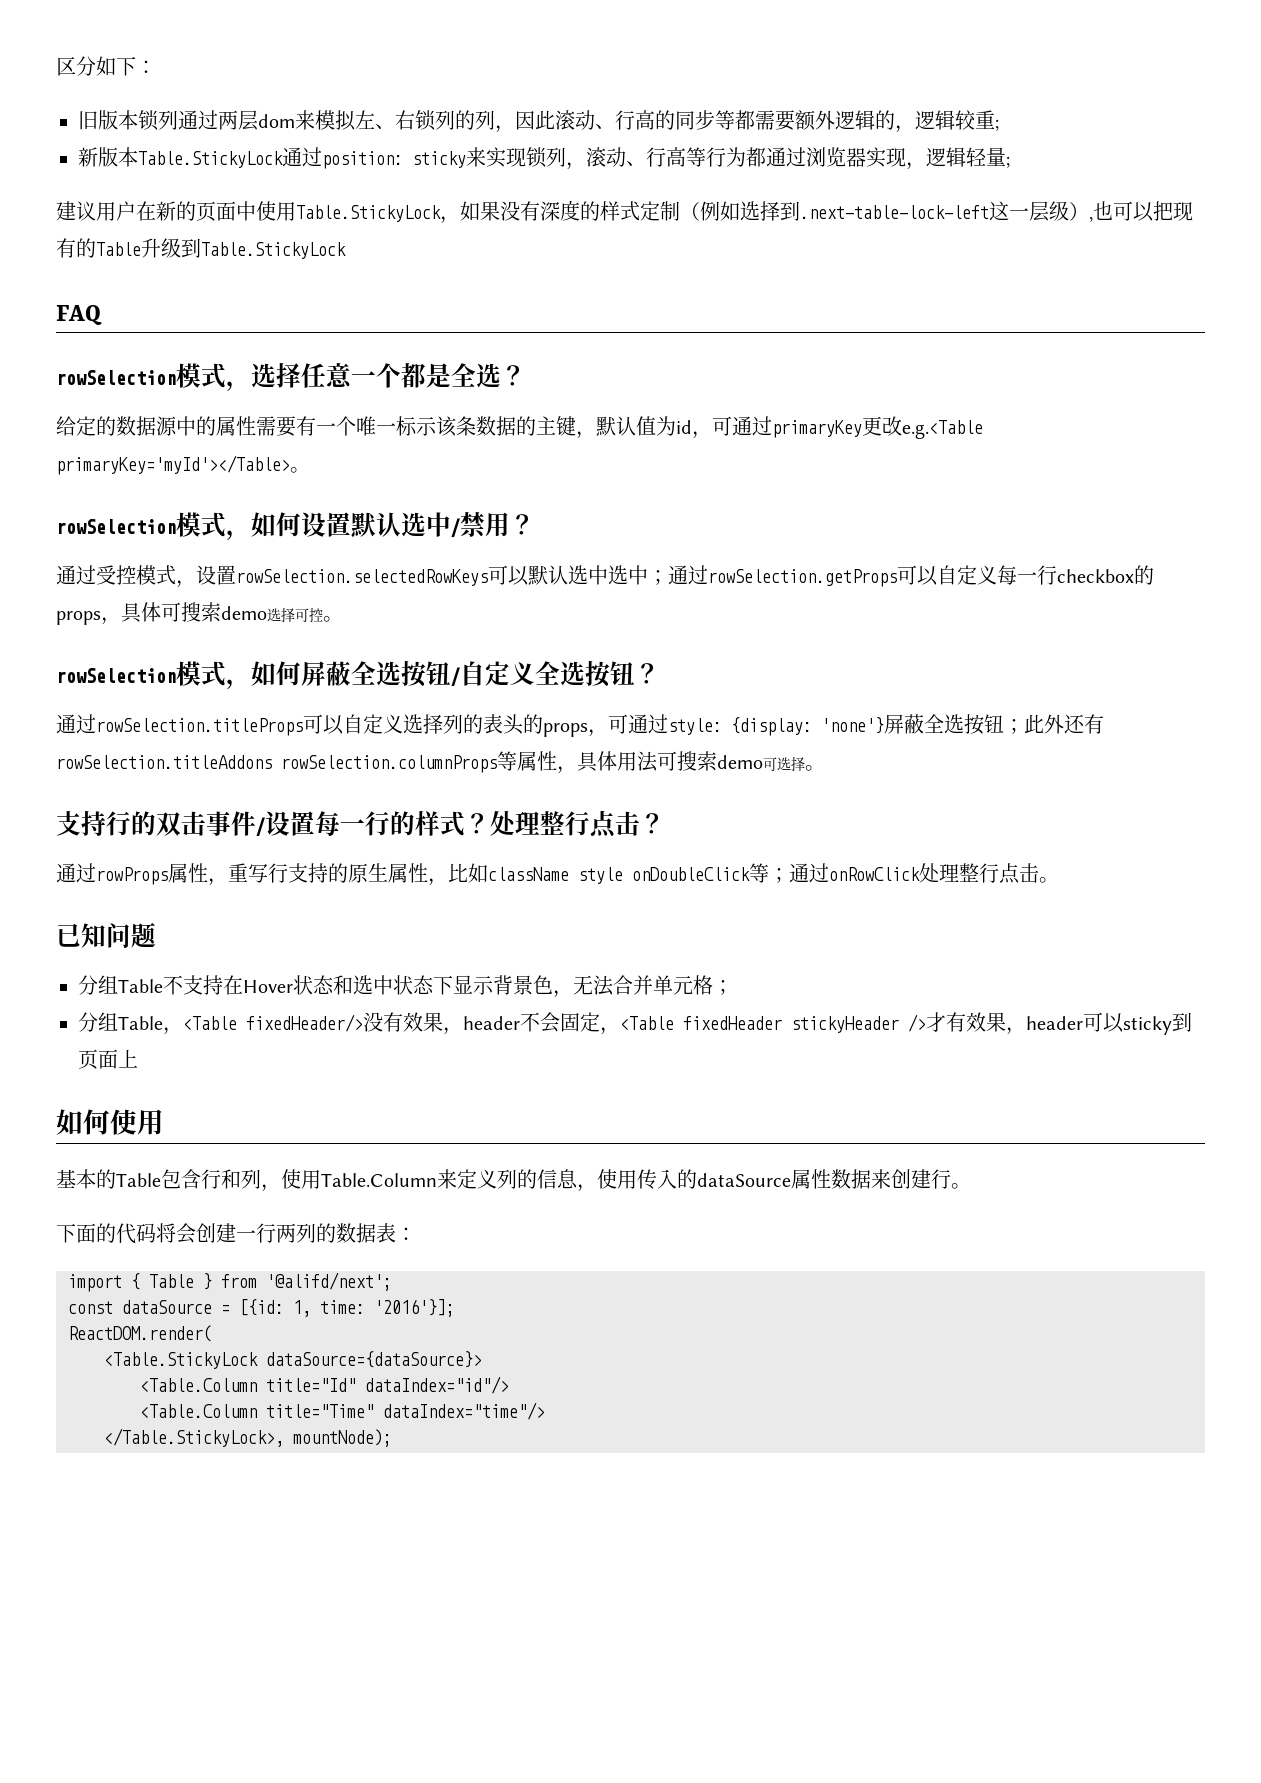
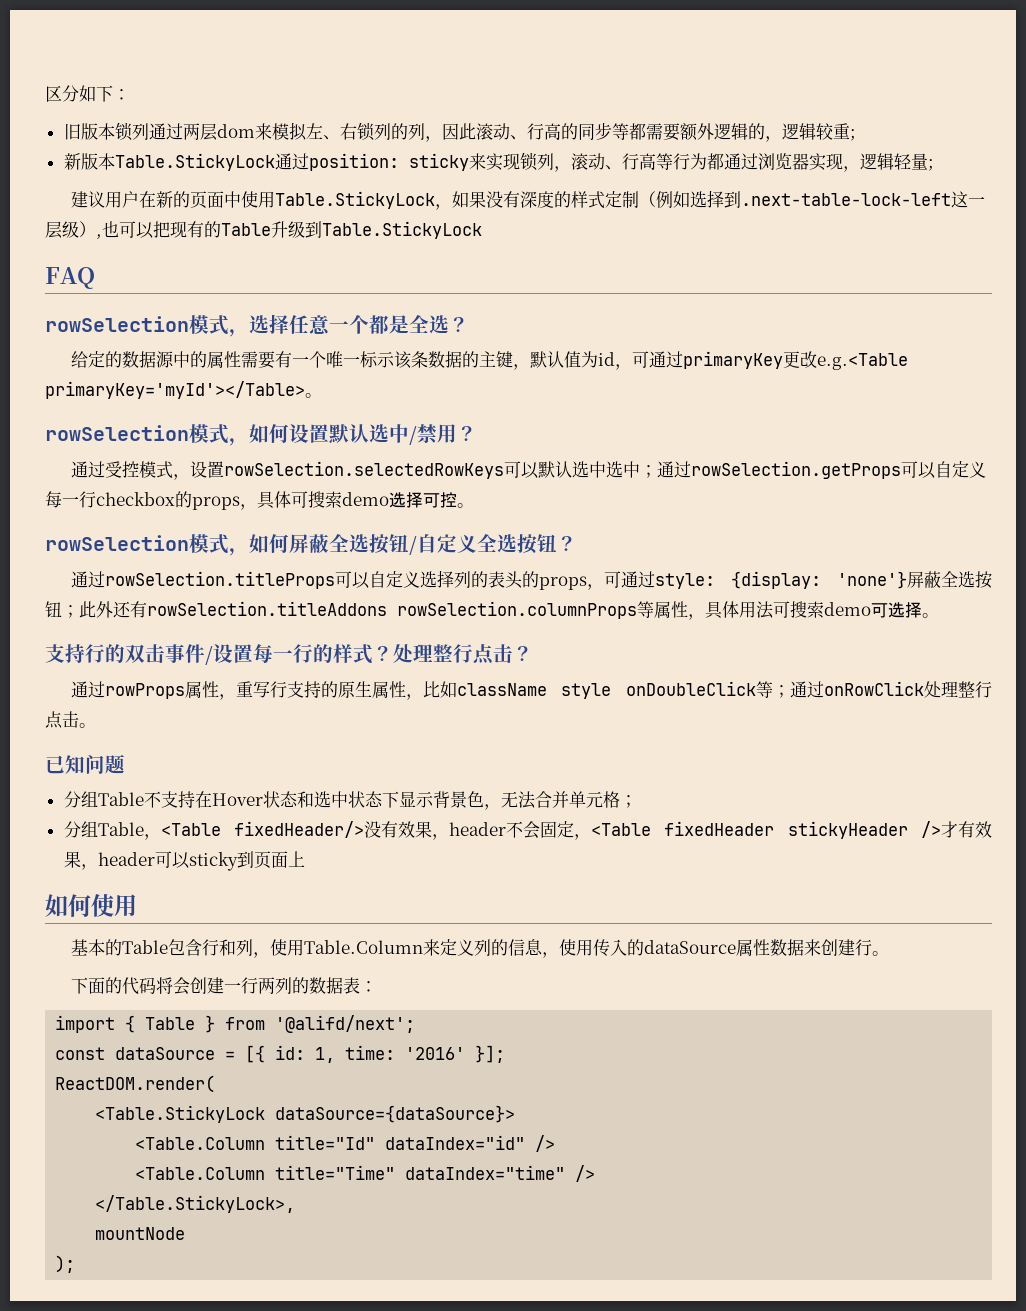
[239,1299,455,1317] [{id: 1, time: '2016'}]; -> [245,1045,506,1063] [{ id: 1, time: '2016' }];
[365,1376,509,1394] dataIndex="id"/> -> [385,1135,556,1152] dataIndex="id" />
[383,1402,545,1420] dataIndex="time"/> -> [405,1165,596,1182] dataIndex="time" />
[293,1429,392,1447] mountNode); -> [95,1227,186,1240] [55,1255,76,1273] // mountNode // );

